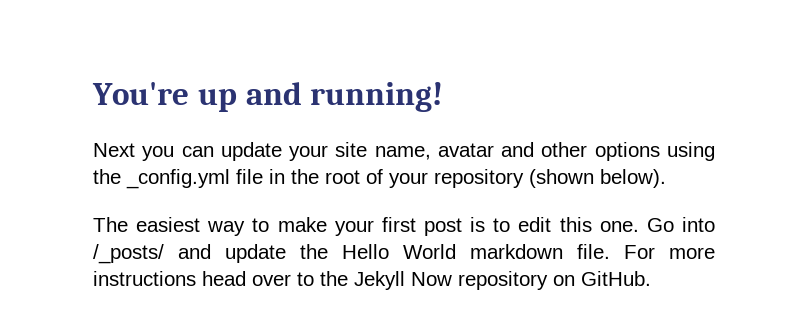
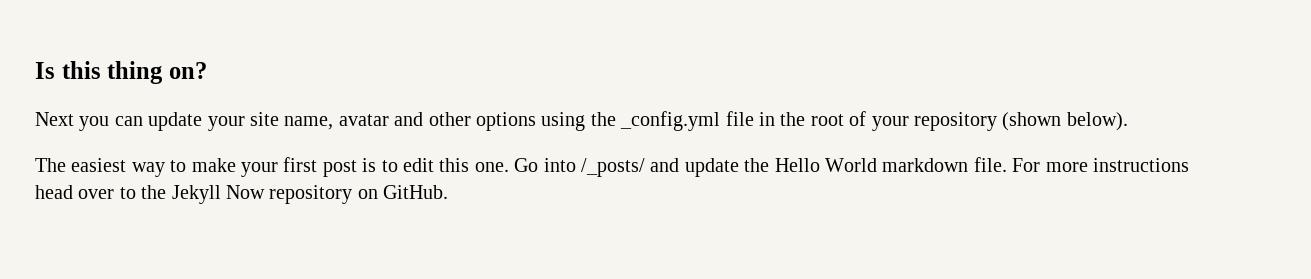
[92,82,444,112] You're up and running! -> [35,61,207,84] Is this thing on?

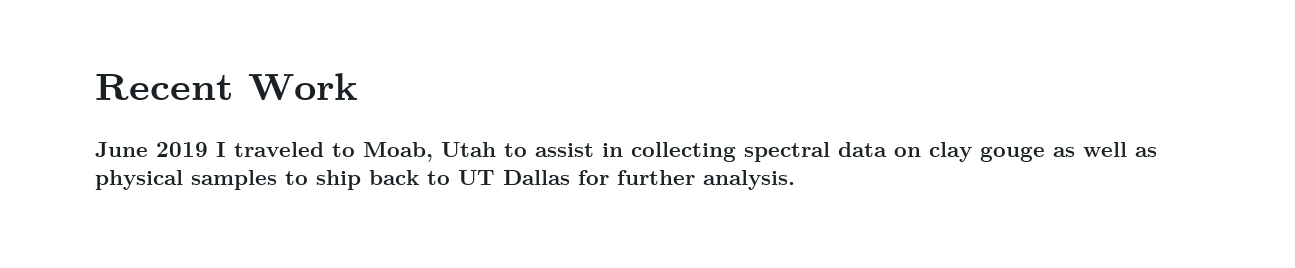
[35,61,207,84] [35,111,1128,131] [35,157,1189,177] [35,185,449,204] Is this thing on? // Next you can update your site name, avatar and other options using the _config.yml file in the root of your repository (shown below). // The easiest way to make your first post is to edit this one. Go into /_posts/ and update the Hello World markdown file. For more instructions head over to the Jekyll Now repository on GitHub. -> [95,73,358,100] [95,142,1157,162] [95,170,795,190] Recent Work // June 2019 I traveled to Moab, Utah to assist in collecting spectral data on clay gouge as well as physical samples to ship back to UT Dallas for further analysis.

